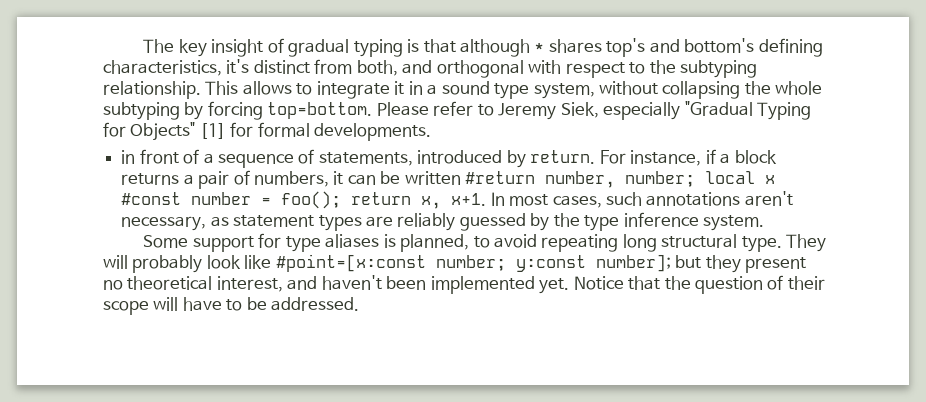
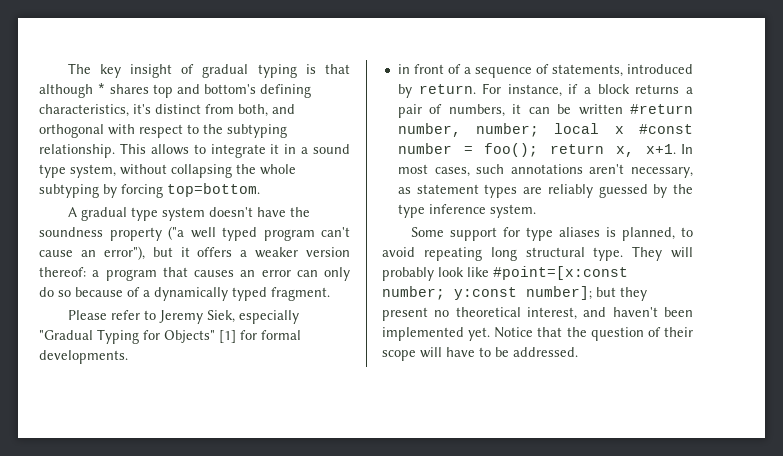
[606,38,646,57] top's -> [153,84,173,98] top
(373, 110) none -> [67,207,310,221] [39,226,350,241] [39,246,350,260] [39,267,350,281] [39,287,330,301] // A gradual type system doesn't have the soundness property ("a well typed program can't cause an error"), but it offers a weaker version thereof: a program that causes an error can only do so because of a dynamically typed fragment. //

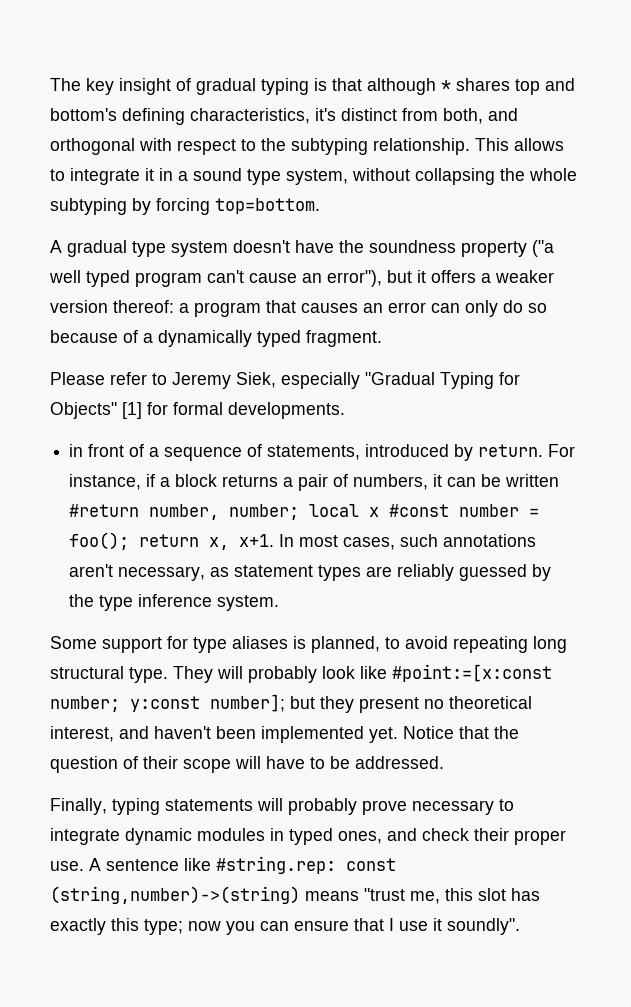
[493,266,628,280] #point=[x:const -> [392,664,552,682] #point:=[x:const
(578, 352) none -> [50,798,514,815] [50,828,566,845] [50,856,396,874] [50,886,540,904] [50,918,520,935] // Finally, typing statements will probably prove necessary to integrate dynamic modules in typed ones, and check their proper use. A sentence like #string.rep: const (string,number)->(string) means "trust me, this slot has exactly this type; now you can ensure that I use it soundly".

